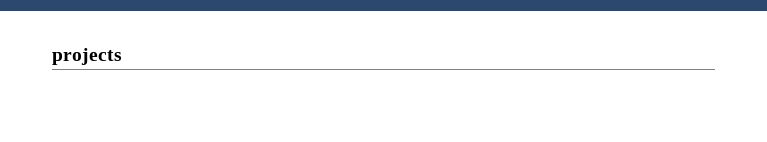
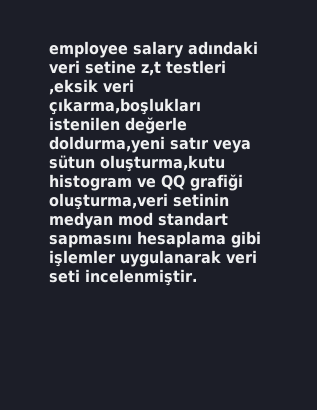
[52,48,122,65] projects -> [49,41,258,58] [49,60,226,76] [49,79,134,95] [49,98,201,115] [49,117,187,134] [49,136,251,153] [49,155,225,172] [49,174,243,191] [49,193,229,210] [49,212,228,229] [49,231,261,248] [49,250,257,267] [49,269,197,286] employee salary adındaki veri setine z,t testleri ,eksik veri çıkarma,boşlukları istenilen değerle doldurma,yeni satır veya sütun oluşturma,kutu histogram ve QQ grafiği oluşturma,veri setinin medyan mod standart sapmasını hesaplama gibi işlemler uygulanarak veri seti incelenmiştir.

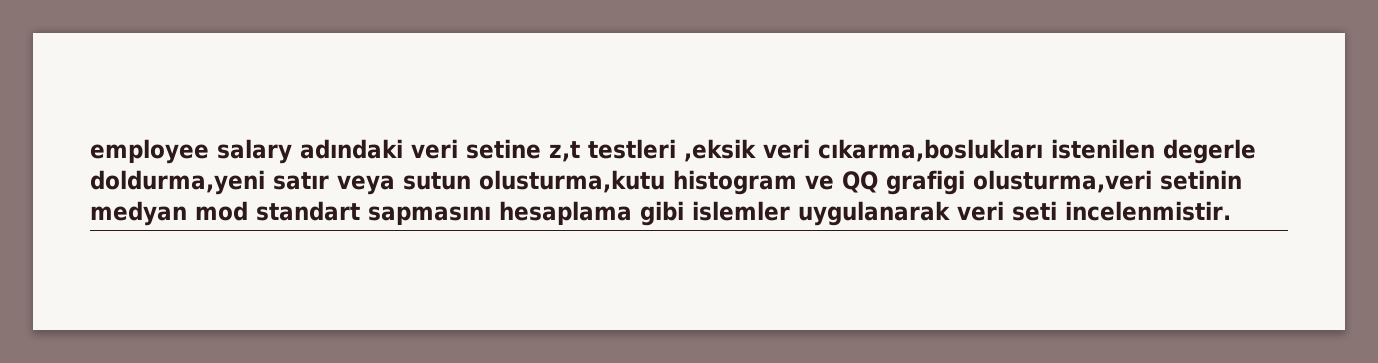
[49,98,201,115] [49,117,187,134] çıkarma,boşlukları istenilen değerle -> [818,139,1256,164] cıkarma,boslukları istenilen degerle
[49,155,225,172] sütun oluşturma,kutu -> [403,170,665,193] sutun olusturma,kutu
[190,174,243,191] [49,193,168,210] grafiği oluşturma,veri -> [886,170,1152,195] grafigi olusturma,veri
[49,250,116,267] işlemler -> [692,201,790,221] islemler
[85,269,197,286] incelenmiştir. -> [1065,201,1231,221] incelenmistir.

